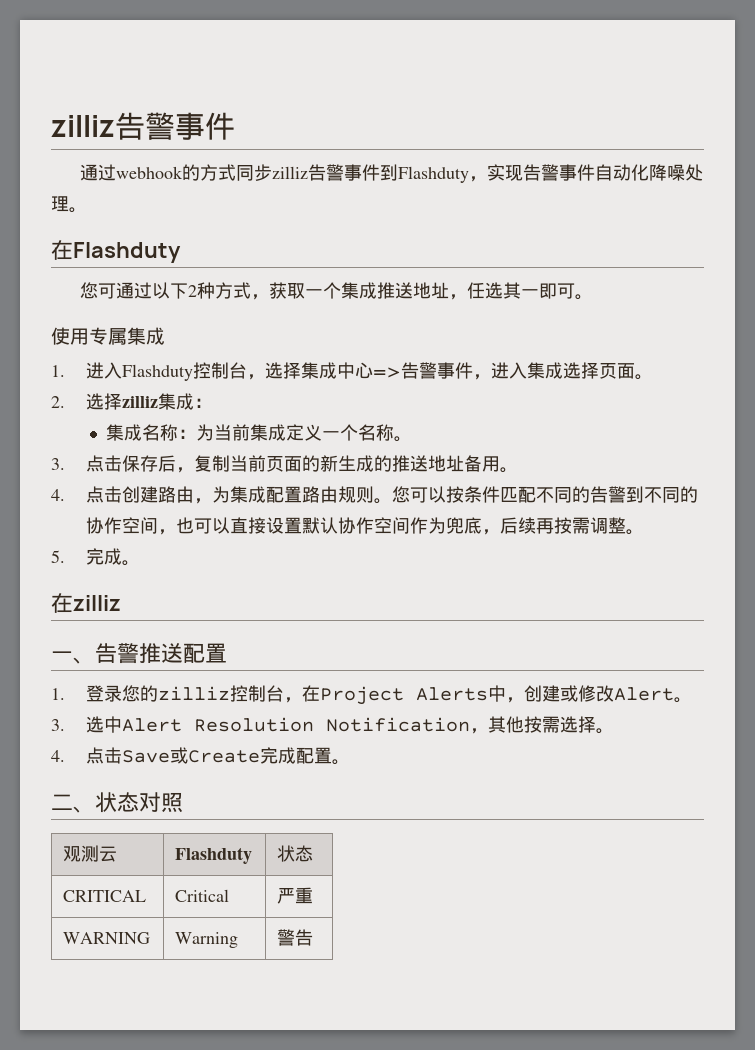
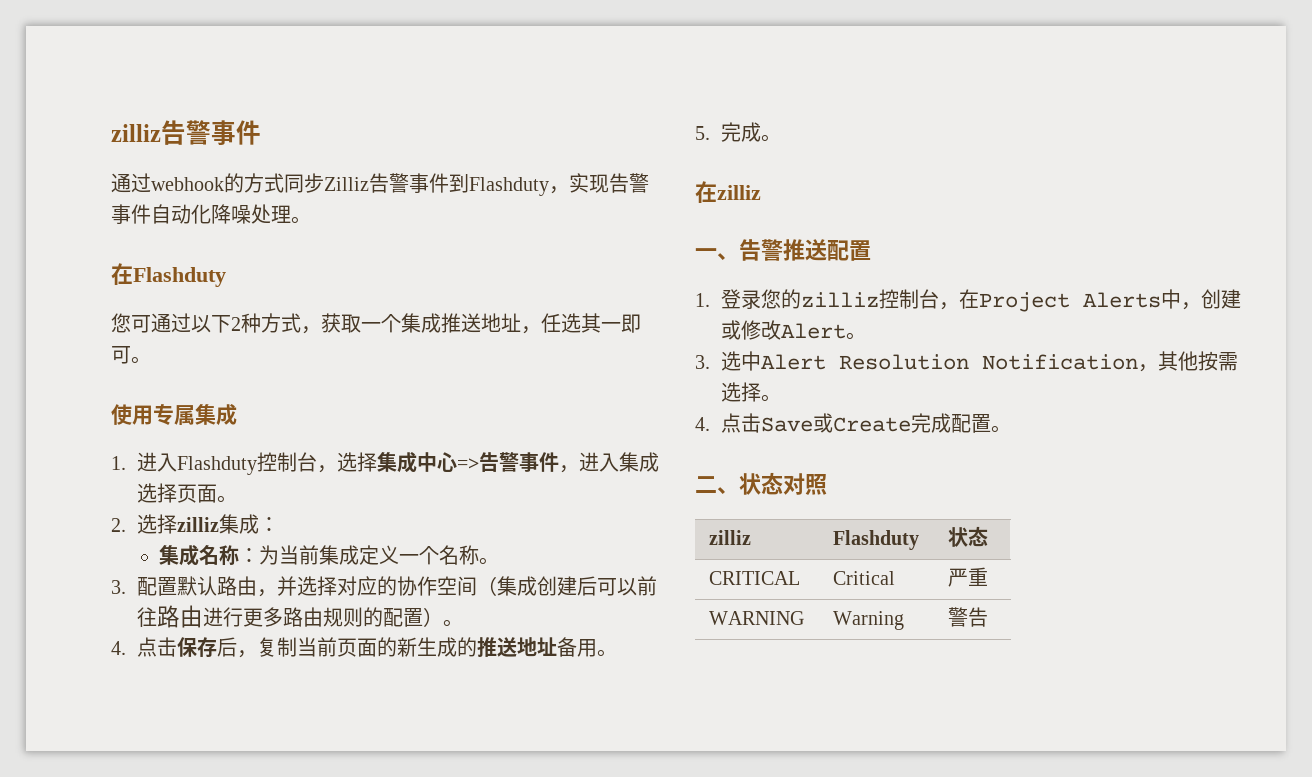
[271,166,308,179] zilliz -> [324,177,369,191] Zilliz
(65, 464) none -> [136,576,657,597] [136,605,463,628] [111,641,126,655] 配置默认路由，并选择对应的协作空间（集成创建后可以前往路由进行更多路由规则的配置）。 // 4.
[51,486,699,504] [86,517,645,535] // 4.点击创建路由，为集成配置路由规则。您可以按条件匹配不同的告警到不同的协作空间，也可以直接设置默认协作空间作为兜底，后续再按需调整。 -> (617, 653) none
[63,845,118,862] 观测云 -> [709,530,752,545] zilliz

